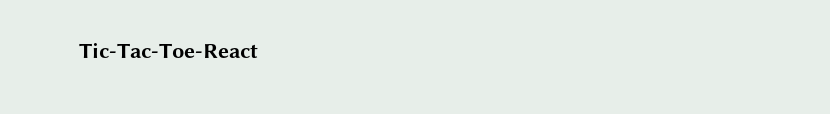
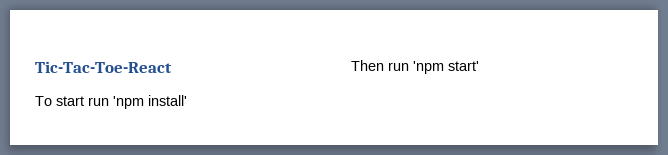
(258, 50) none -> [35,95,187,109] [351,60,479,74] // To start run 'npm install' // Then run 'npm start'

